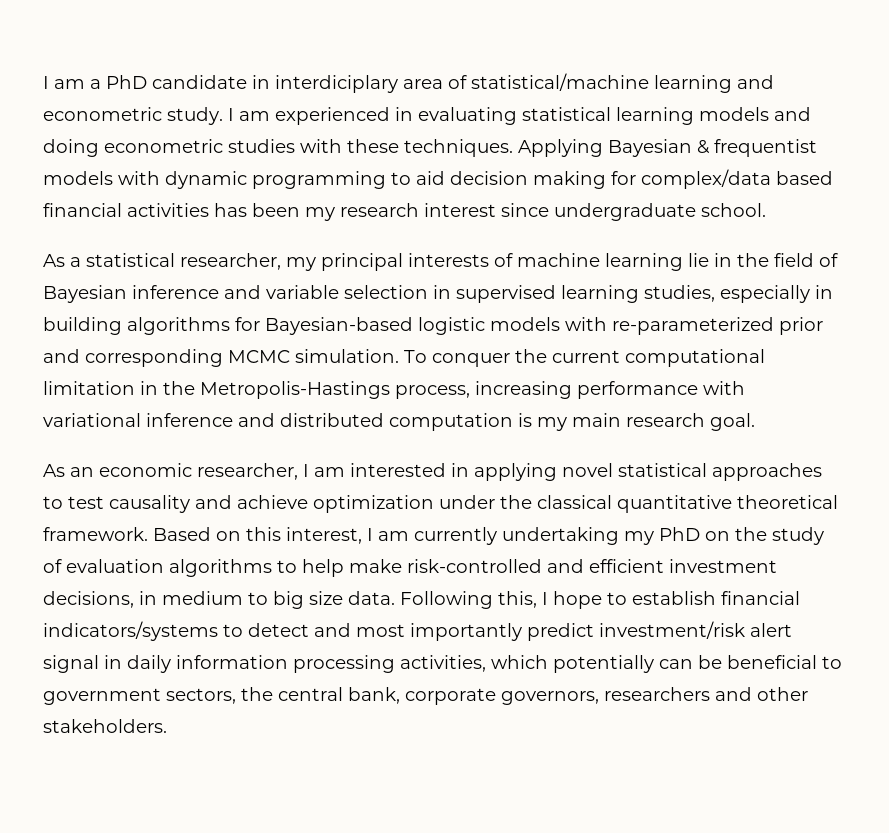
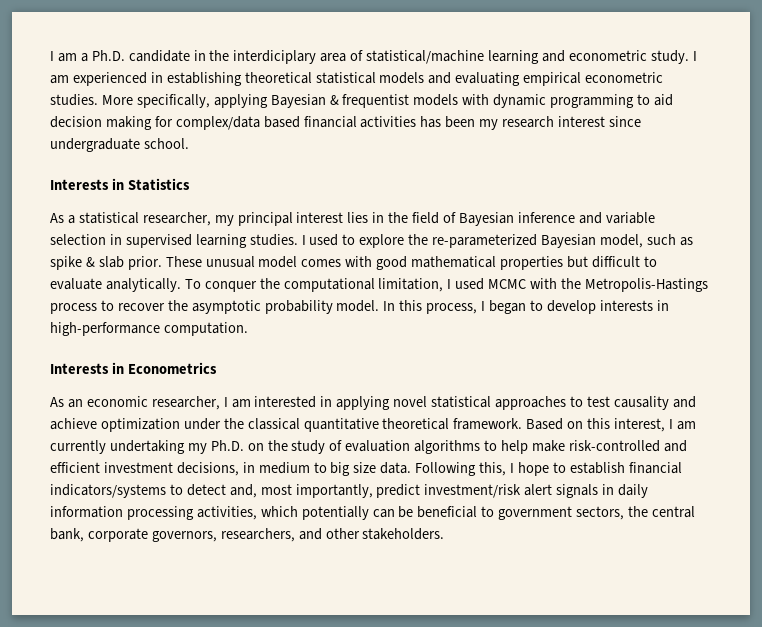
[106,75,147,89] PhD -> [91,50,125,61] Ph.D.
(270, 82) none -> [209,50,230,61] the
[418,107,811,125] [43,139,603,157] evaluating statistical learning models and doing econometric studies with these techniques. Applying -> [166,72,664,86] [50,94,268,108] establishing theoretical statistical models and evaluating empirical econometric studies. More specifically, applying
(766, 210) none -> [50,178,190,191] // Interests in Statistics
[408,253,709,271] interests of machine learning lie -> [296,212,369,223] interest lies
[644,285,833,303] [43,317,823,335] [43,349,765,367] [43,381,745,399] [43,413,755,431] studies, especially in building algorithms for Bayesian-based logistic models with re-parameterized prior and corresponding MCMC simulation. To conquer the current computational limitation in the Metropolis-Hastings process, increasing performance with variational inference and distributed computation is my main research goal. -> [249,234,693,248] [50,256,657,270] [50,278,708,292] [50,300,669,314] [50,322,248,336] [50,362,217,374] studies. I used to explore the re-parameterized Bayesian model, such as spike & slab prior. These unusual model comes with good mathematical properties but difficult to evaluate analytically. To conquer the computational limitation, I used MCMC with the Metropolis-Hastings process to recover the asymptotic probability model. In this process, I began to develop interests in high-performance computation. // Interests in Econometrics
[659,527,700,541] PhD -> [210,440,244,451] Ph.D.
[314,623,522,641] and most importantly -> [229,484,373,498] and, most importantly,
[43,655,99,673] signal -> [556,484,599,498] signals
[604,687,710,701] researchers -> [220,528,295,542] researchers,

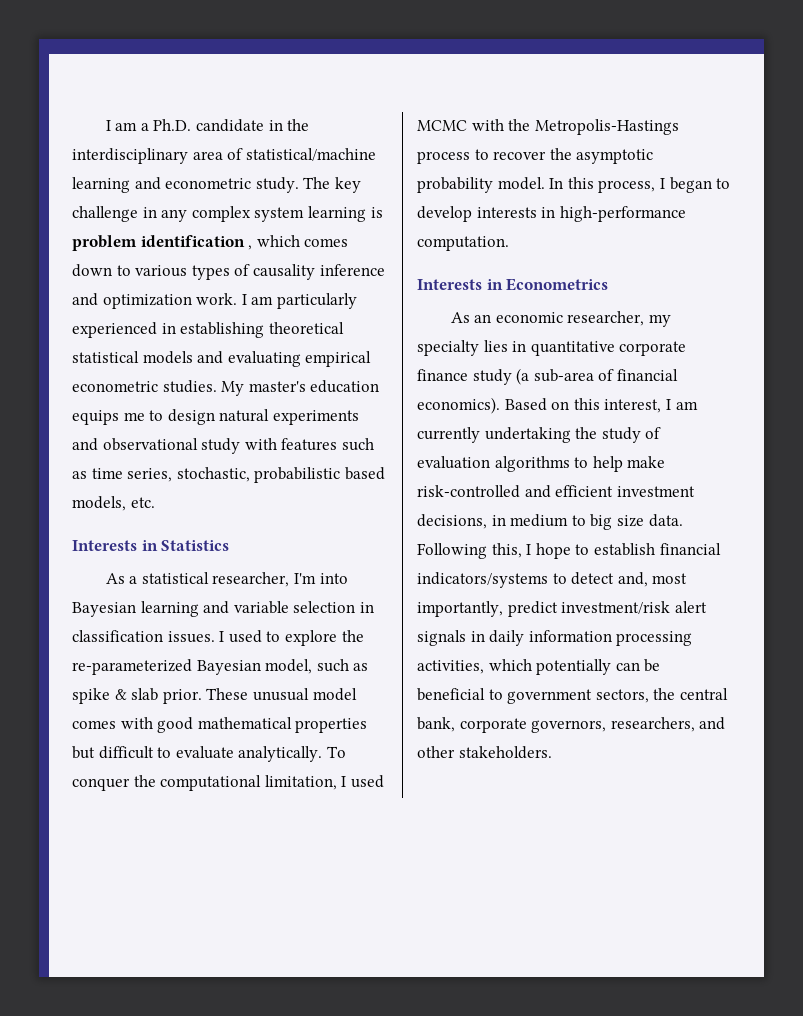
[233,50,317,64] interdiciplary -> [72,148,188,164] interdisciplinary
[692,51,697,61] [50,75,69,84] I am -> [303,177,361,193] [72,206,383,222] [72,235,349,251] [72,264,385,280] [72,293,357,309] The key challenge in any complex system learning is problem identification , which comes down to various types of causality inference and optimization work. I am particularly
[101,94,673,108] [50,116,641,130] [50,138,189,152] More specifically, applying Bayesian & frequentist models with dynamic programming to aid decision making for complex/data based financial activities has been my research interest since undergraduate school. -> [221,380,380,396] [72,409,359,425] [72,438,374,454] [72,467,385,483] [72,496,155,511] My master's education equips me to design natural experiments and observational study with features such as time series, stochastic, probabilistic based models, etc.
[214,212,575,226] my principal interest lies in the field of Bayesian inference -> [293,573,348,584] [72,601,199,617] I'm into Bayesian learning
[125,234,298,248] supervised learning studies. -> [72,630,215,643] classification issues.
[223,396,696,410] [50,418,523,432] I am interested in applying novel statistical approaches to test causality and achieve optimization under the classical quantitative theoretical framework. -> [648,314,671,327] [417,340,687,356] [417,368,678,385] [417,397,500,414] my specialty lies in quantitative corporate finance study (a sub-area of financial economics).
[187,440,264,454] my Ph.D. on -> (571, 435) none

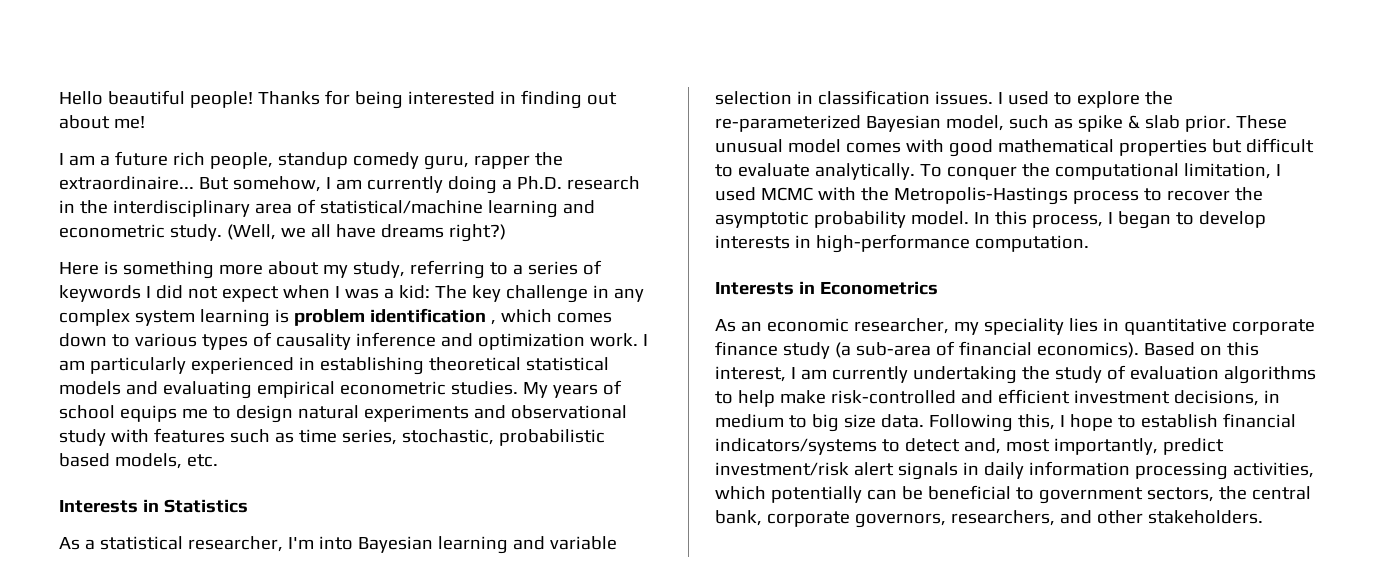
[105,119,264,132] I am a Ph.D. candidate -> [59,90,617,109] [59,115,145,129] [59,151,563,170] [59,176,640,194] Hello beautiful people! Thanks for being interested in finding out about me! // I am a future rich people, standup comedy guru, rapper the extraordinaire... But somehow, I am currently doing a Ph.D. research
(299, 185) none -> [226,224,506,242] [59,260,602,279] [59,285,430,302] (Well, we all have dreams right?) // Here is something more about my study, referring to a series of keywords I did not expect when I was a kid:
[248,380,380,393] master's education -> [552,380,622,398] [59,405,115,419] years of school
[417,340,479,356] specialty -> [983,318,1064,335] speciality

